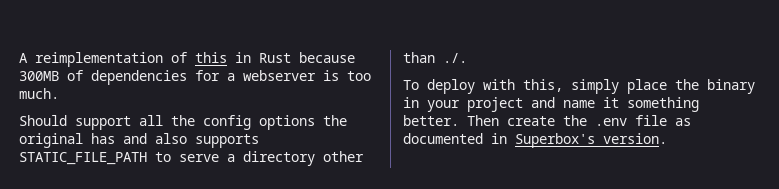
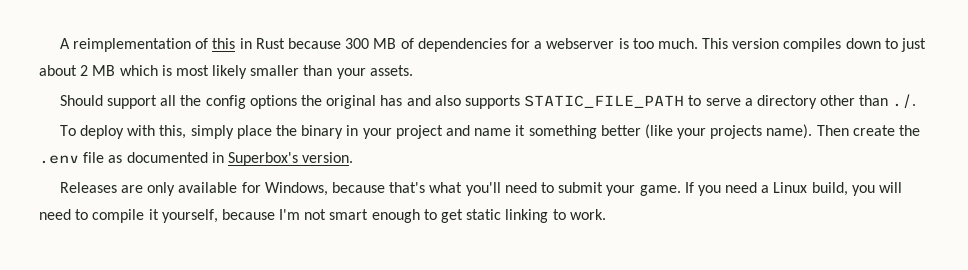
[19,71,59,81] 300MB -> [345,38,397,49] 300 MB
(59, 93) none -> [702,38,926,52] [39,65,413,79] This version compiles down to just about 2 MB which is most likely smaller than your assets.
[403,115,459,126] better. -> [600,124,813,139] better (like your projects name).
(667, 138) none -> [59,182,902,196] [39,209,606,223] // Releases are only available for Windows, because that's what you'll need to submit your game. If you need a Linux build, you will need to compile it yourself, because I'm not smart enough to get static linking to work.

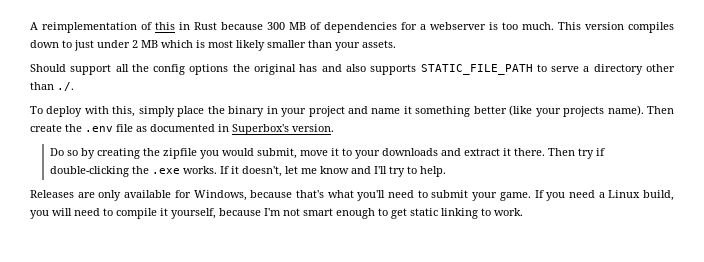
[39,65,77,76] about -> [97,40,130,48] under
(354, 157) none -> [49,148,605,159] [49,166,446,177] // Do so by creating the zipfile you would submit, move it to your downloads and extract it there. Then try if double-clicking the .exe works. If it doesn't, let me know and I'll try to help.

